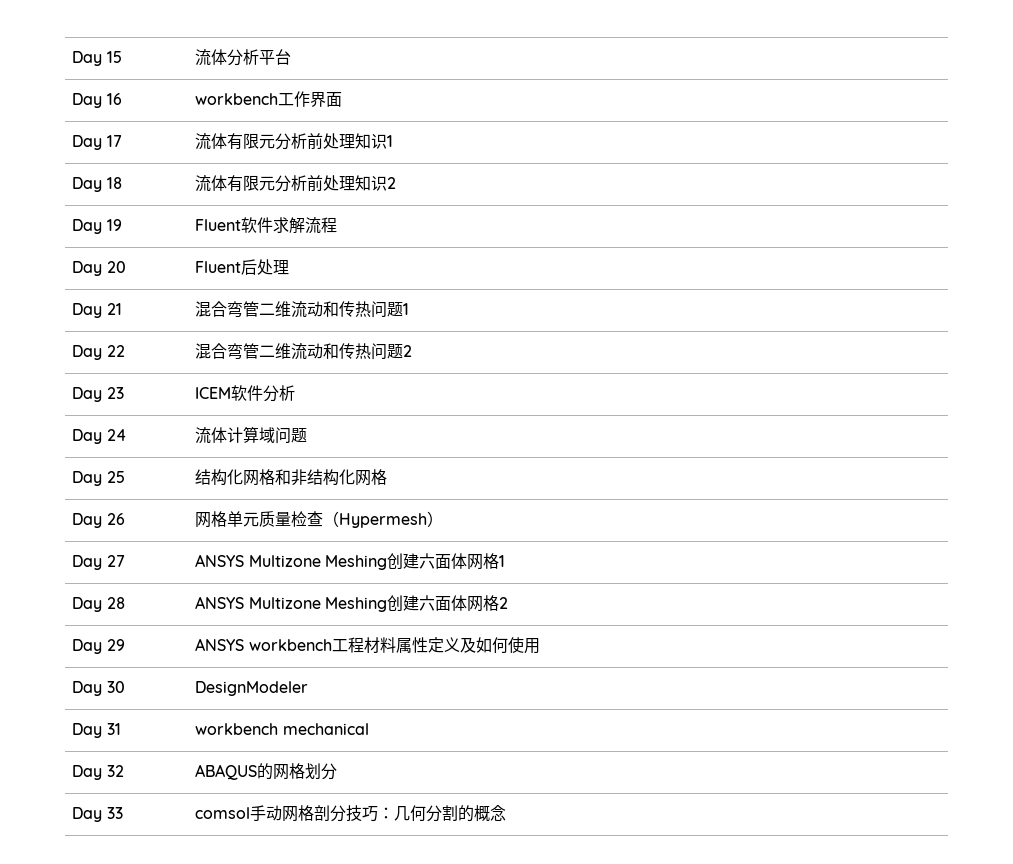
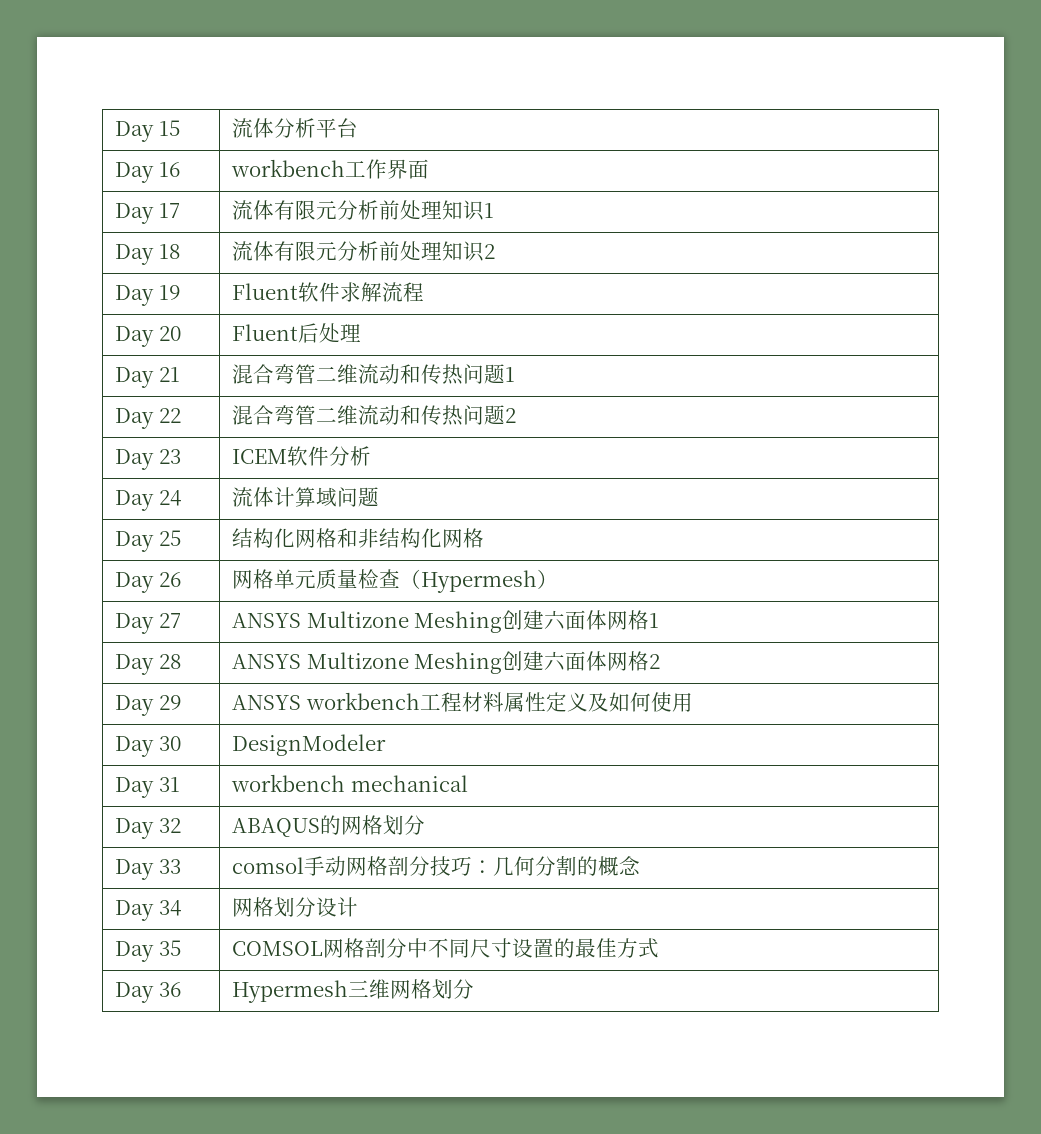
(507, 813) none -> [115,900,181,921] [232,897,359,917] [115,940,181,962] [232,938,660,958] [115,982,181,1003] [232,979,475,1003] // Day 34 | 网格划分设计 // Day 35 | COMSOL网格剖分中不同尺寸设置的最佳方式 // Day 36 | Hypermesh三维网格划分

